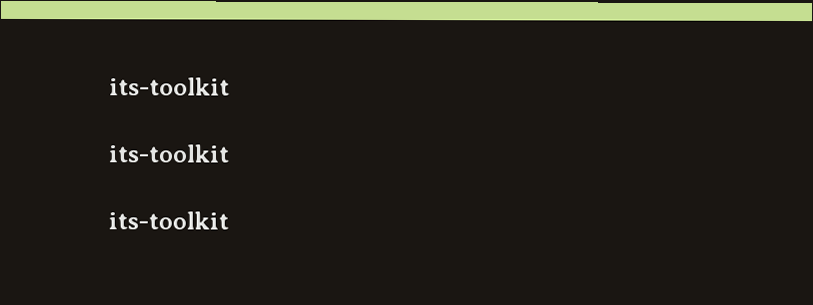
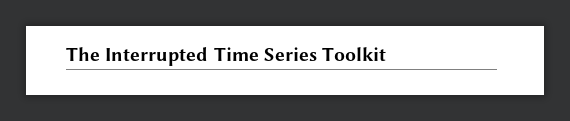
[109,77,230,96] [108,144,230,163] [108,211,229,230] its-toolkit // its-toolkit // its-toolkit -> [66,47,387,66] The Interrupted Time Series Toolkit

